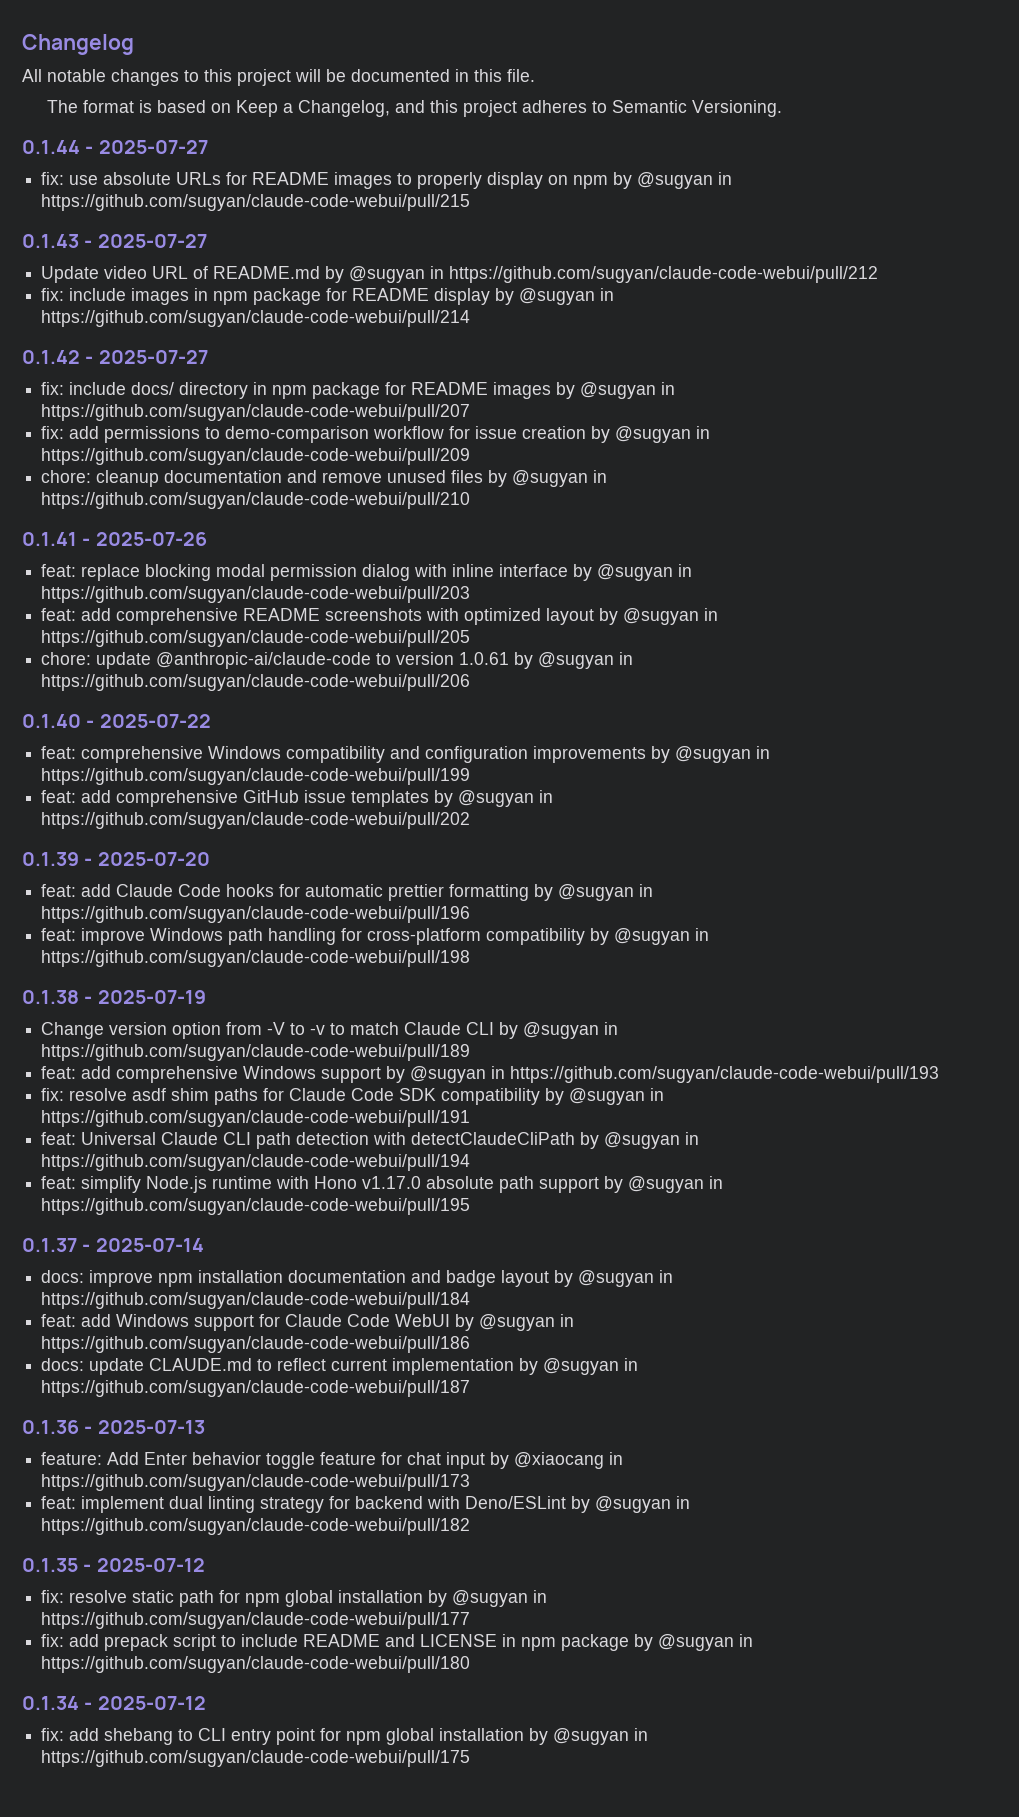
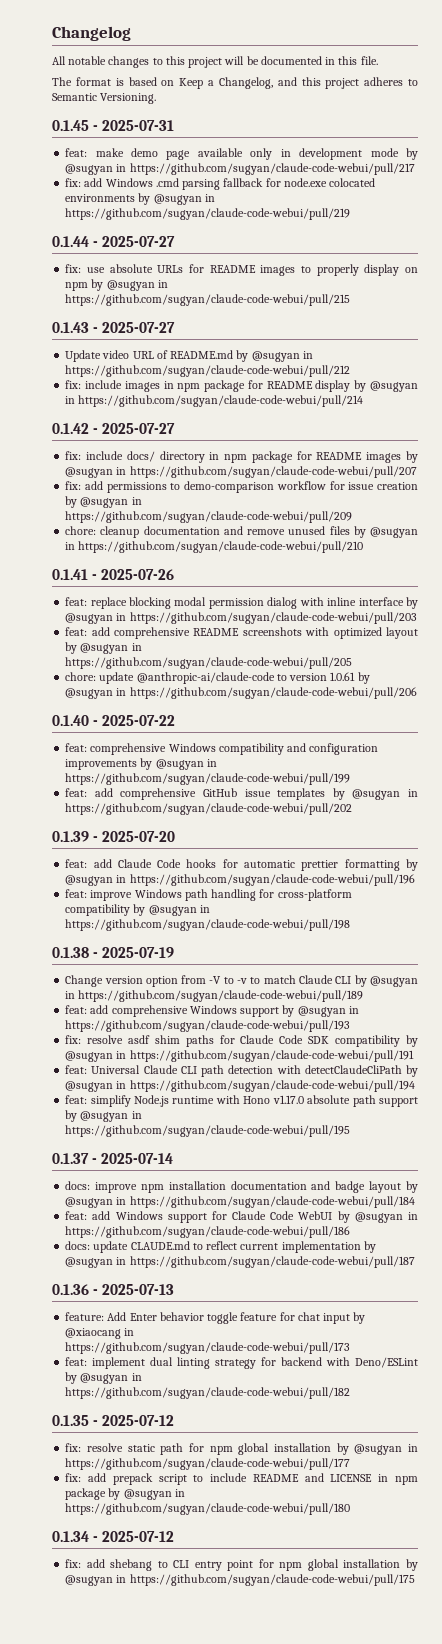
(782, 108) none -> [52,120,175,131] [65,148,418,160] [65,163,415,175] [65,178,376,190] [65,193,215,205] [65,208,351,220] // 0.1.45 - 2025-07-31 // feat: make demo page available only in development mode by @sugyan in https://github.com/sugyan/claude-code-webui/pull/217 // fix: add Windows .cmd parsing fallback for node.exe colocated environments by @sugyan in https://github.com/sugyan/claude-code-webui/pull/219

